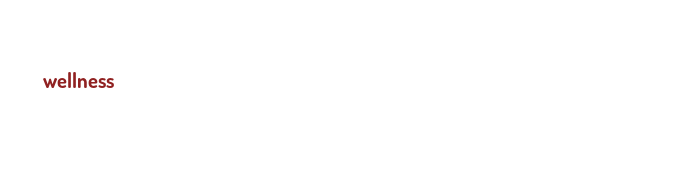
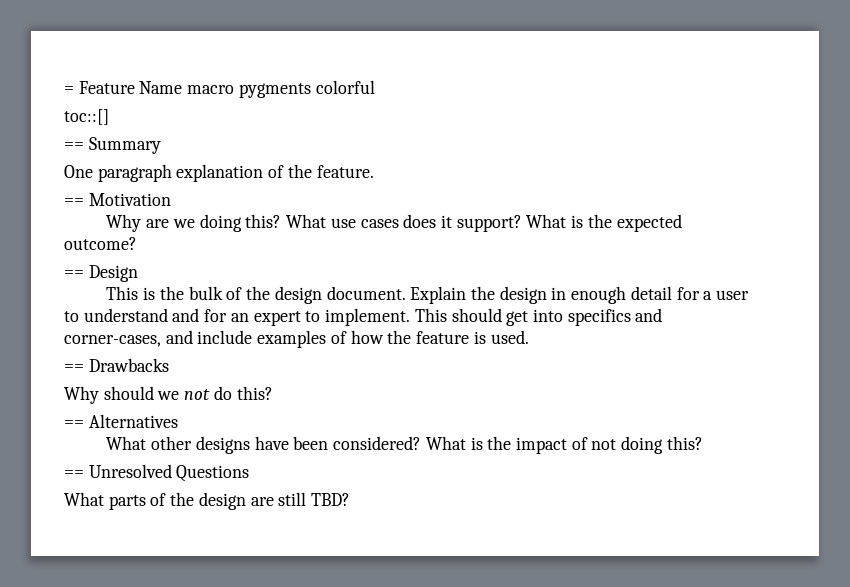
[43,72,114,88] wellness -> [64,80,375,98] [64,109,109,125] [64,137,161,154] [64,164,374,182] [64,193,171,206] [106,214,682,232] [64,237,137,250] [64,265,138,282] [106,286,750,304] [64,308,663,326] [64,330,529,348] [64,358,169,372] [64,386,273,404] [64,414,178,428] [106,436,703,454] [64,464,250,482] [64,492,351,510] = Feature Name macro pygments colorful // toc::[] // == Summary // One paragraph explanation of the feature. // == Motivation // Why are we doing this? What use cases does it support? What is the expected outcome? // == Design // This is the bulk of the design document. Explain the design in enough detail for a user to understand and for an expert to implement. This should get into specifics and corner-cases, and include examples of how the feature is used. // == Drawbacks // Why should we not do this? // == Alternatives // What other designs have been considered? What is the impact of not doing this? // == Unresolved Questions // What parts of the design are still TBD?

